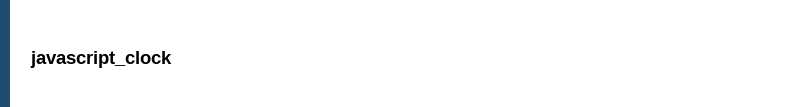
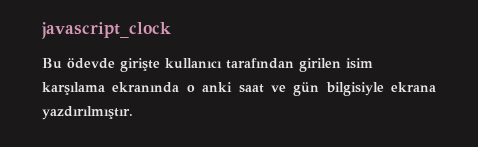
(172, 59) none -> [42,58,373,72] [42,82,436,96] [42,106,133,120] // Bu ödevde girişte kullanıcı tarafından girilen isim karşılama ekranında o anki saat ve gün bilgisiyle ekrana yazdırılmıştır.

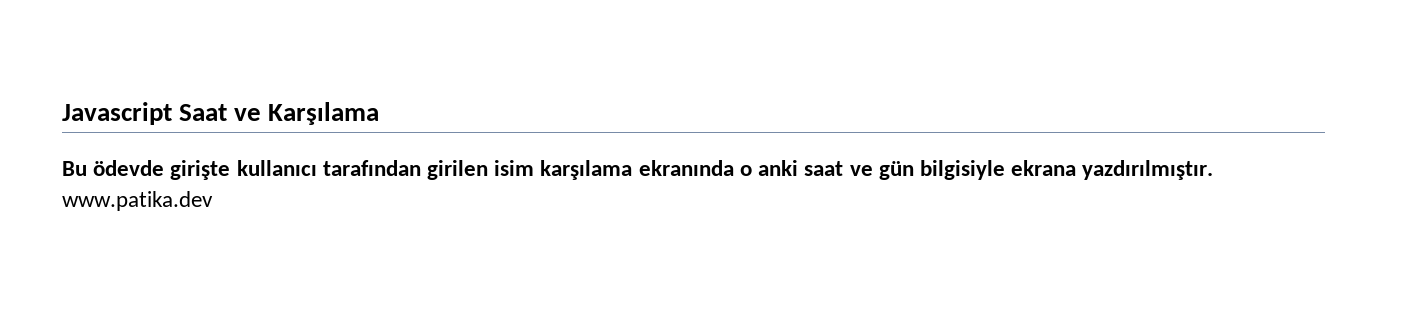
[41,22,171,39] javascript_clock -> [62,102,380,125] Javascript Saat ve Karşılama
(133, 113) none -> [62,191,213,211] www.patika.dev

